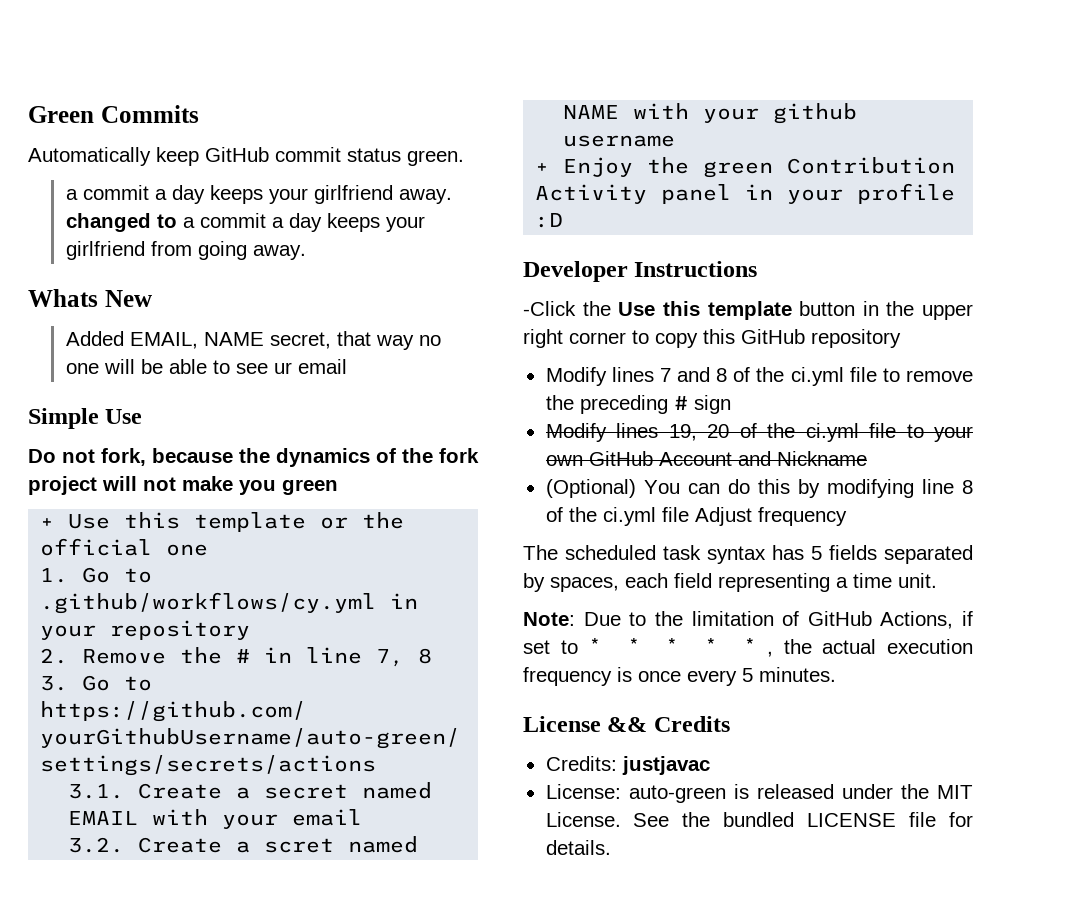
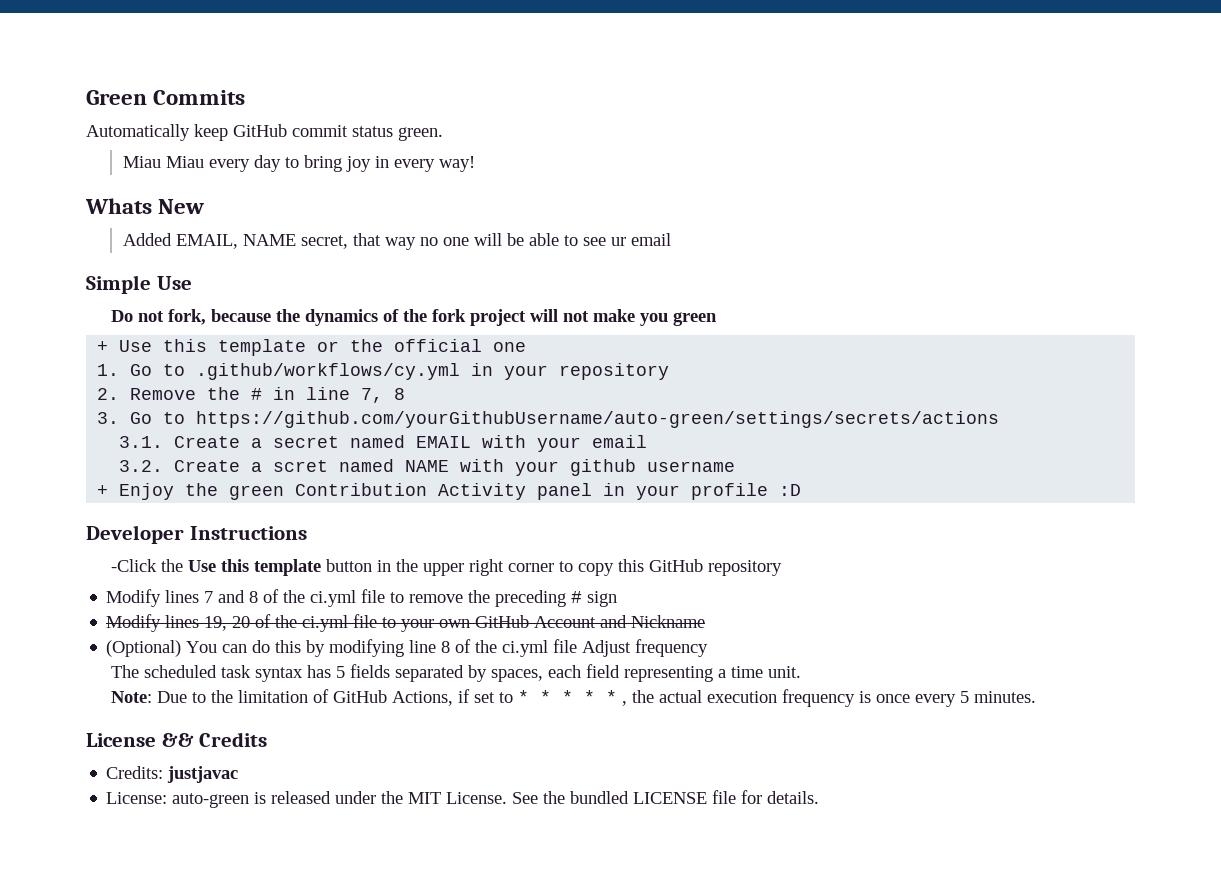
[65,185,452,204] [65,213,425,232] [65,241,306,260] a commit a day keeps your girlfriend away. changed to a commit a day keeps your girlfriend from going away. -> [122,155,475,172] Miau Miau every day to bring joy in every way!

